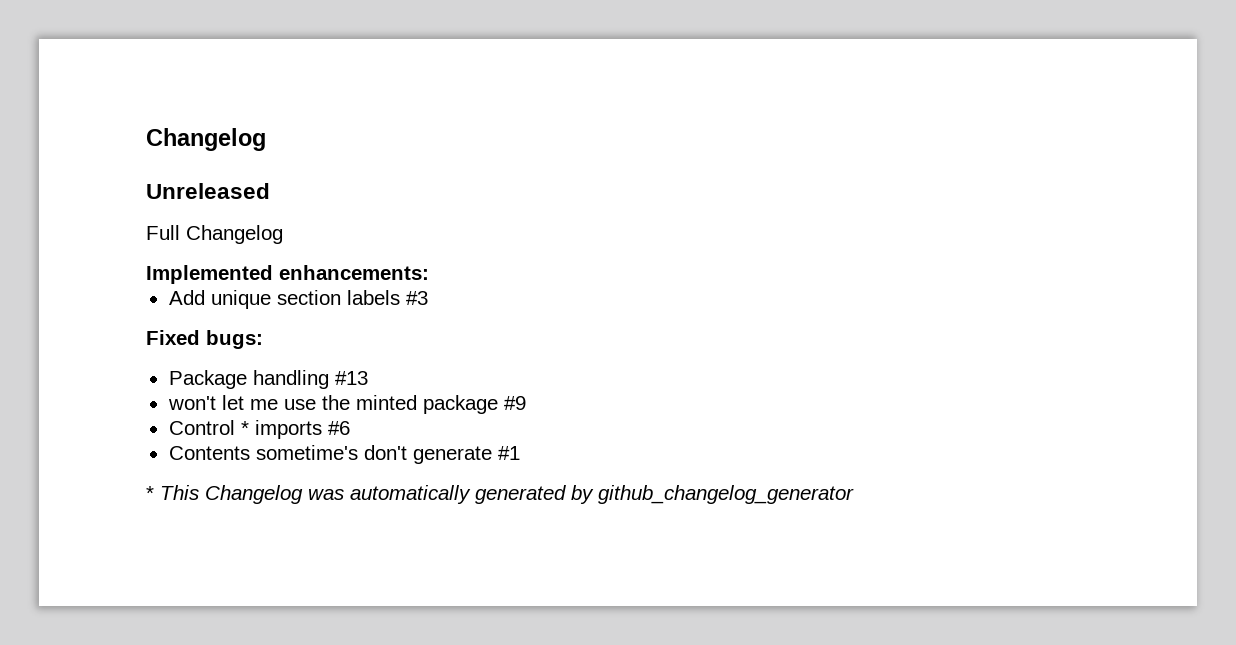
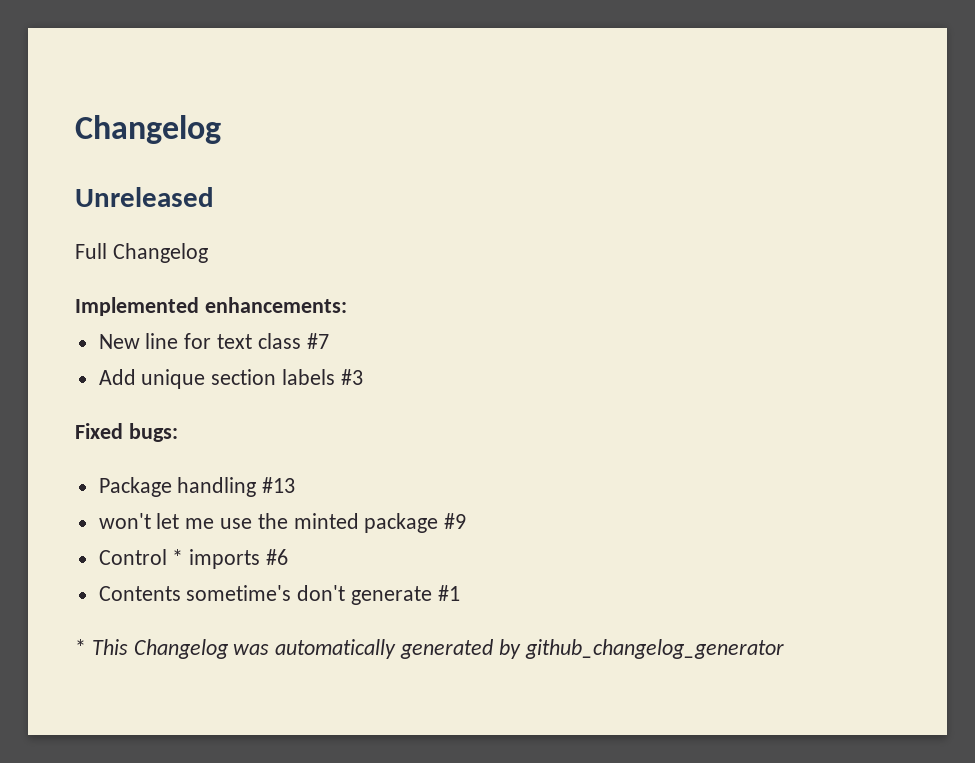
(429, 272) none -> [98,333,329,349] // New line for text class #7

